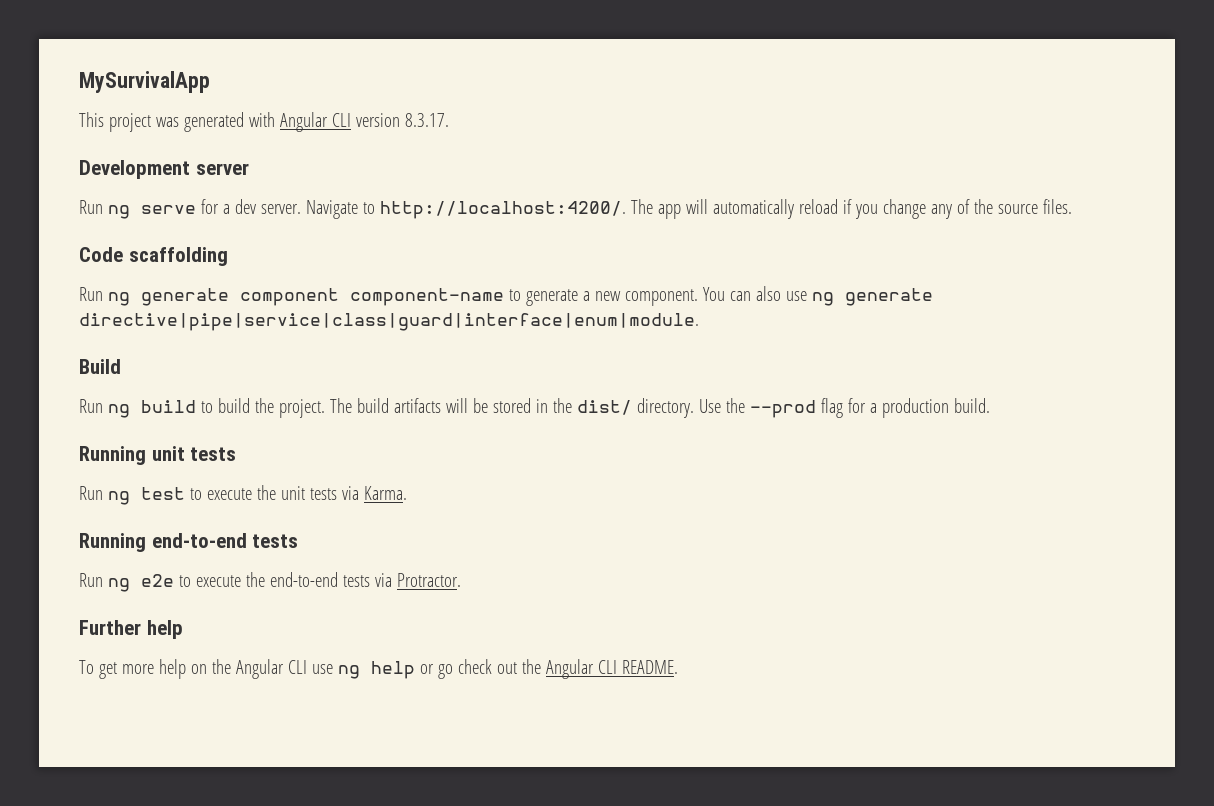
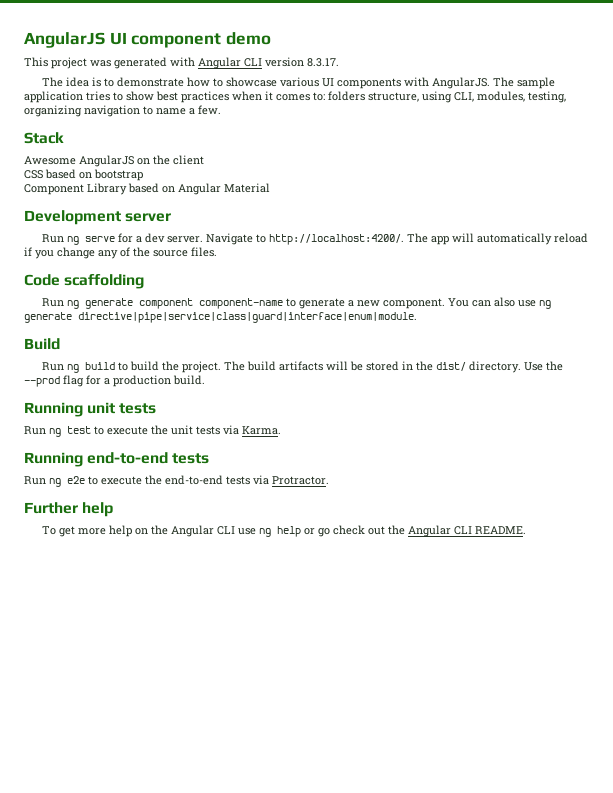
[79,71,210,93] MySurvivalApp -> [24,32,271,48] AngularJS UI component demo
(449, 120) none -> [41,77,555,89] [24,91,566,103] [24,105,221,117] [24,132,64,144] [24,155,204,167] [24,169,143,181] [24,183,270,195] // The idea is to demonstrate how to showcase various UI components with AngularJS. The sample application tries to show best practices when it comes to: folders structure, using CLI, modules, testing, organizing navigation to name a few. // Stack // Awesome AngularJS on the client // CSS based on bootstrap // Component Library based on Angular Material

